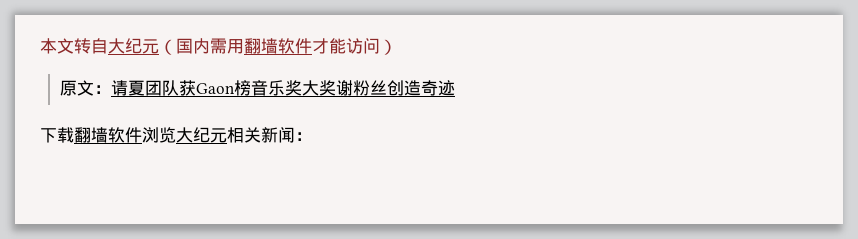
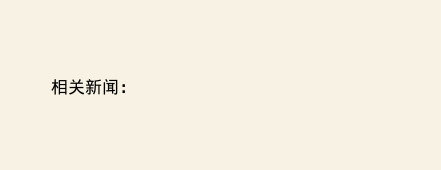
[40,38,397,55] [59,80,455,96] [40,127,227,143] 本文转自大纪元（国内需用翻墙软件才能访问） // 原文：请夏团队获Gaon榜音乐奖大奖谢粉丝创造奇迹 // 下载翻墙软件浏览大纪元 -> (51, 87) none

